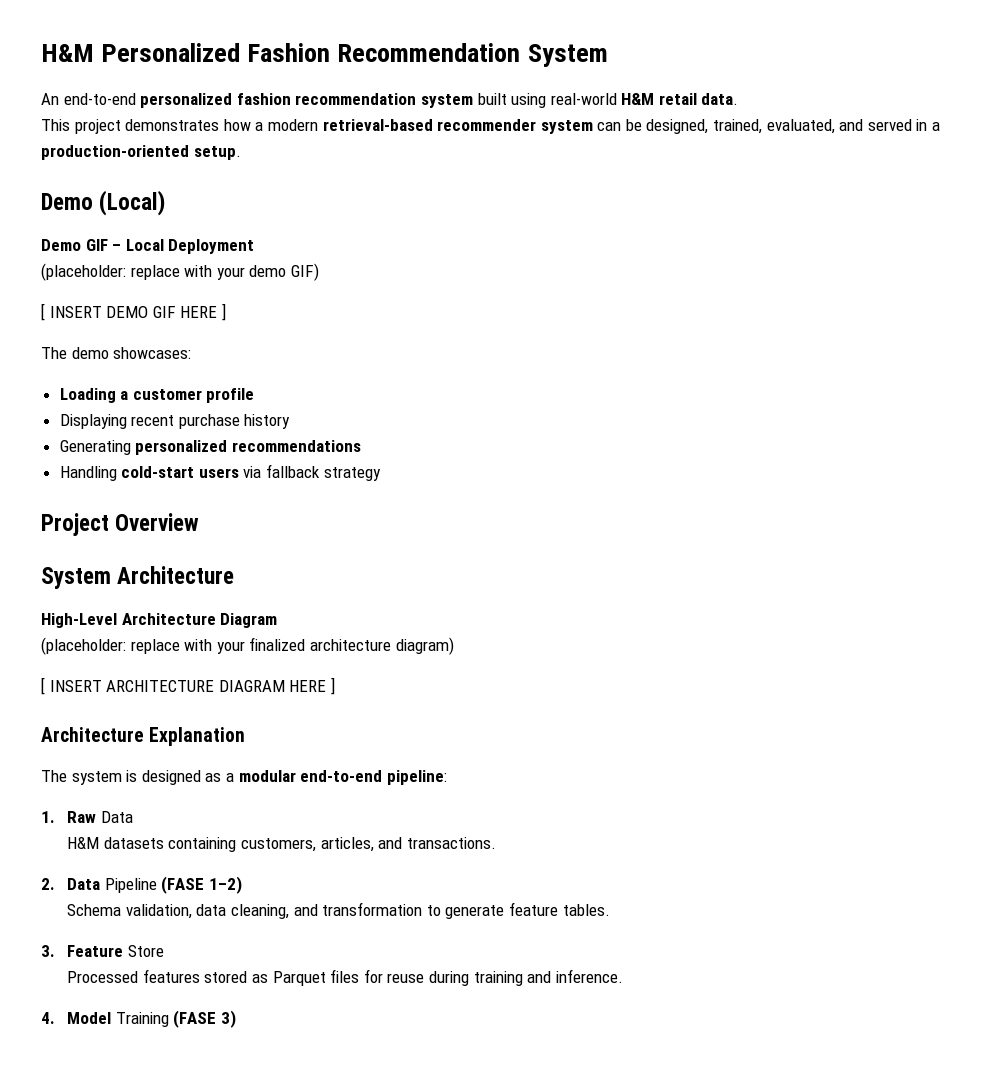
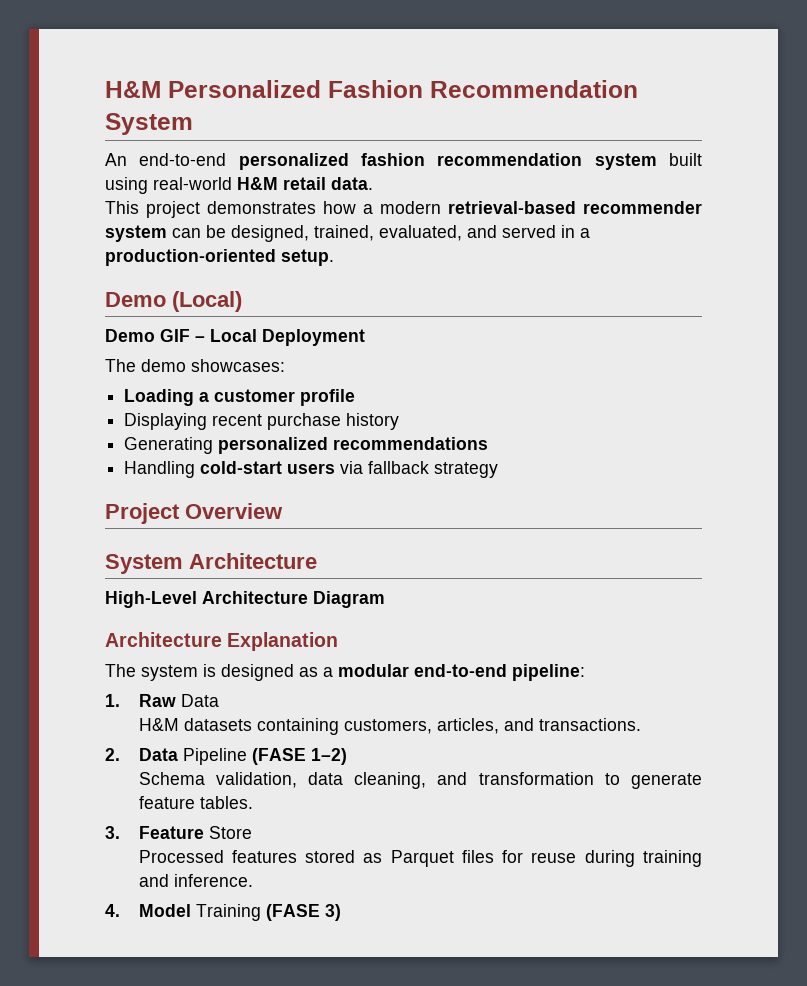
[41,263,319,281] [41,303,226,321] // (placeholder: replace with your demo GIF) // [ INSERT DEMO GIF HERE ] -> (365, 337) none
[41,637,454,655] [41,677,335,695] // (placeholder: replace with your finalized architecture diagram) // [ INSERT ARCHITECTURE DIAGRAM HERE ] -> (385, 599) none

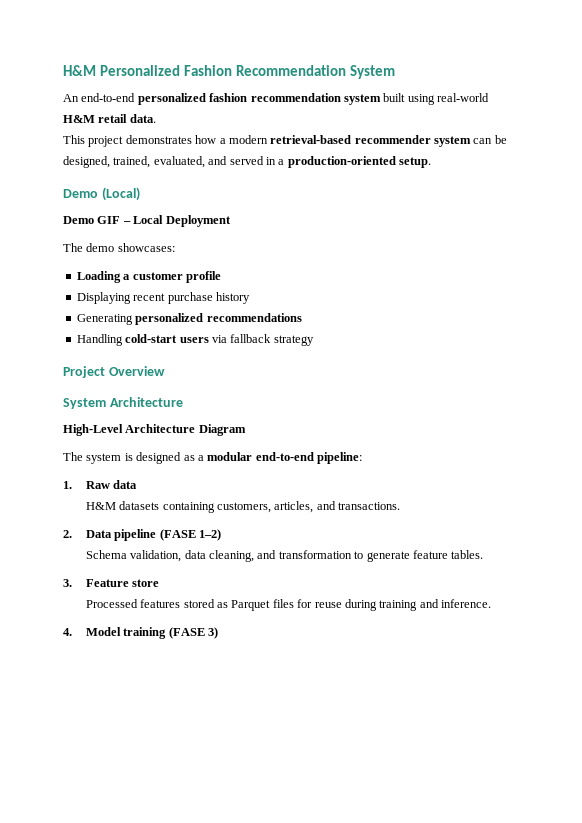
[105,632,339,651] // Architecture Explanation -> (246, 430) none
[180,694,219,707] Data -> [113,480,138,489] data
[182,748,247,765] Pipeline -> [114,529,157,541] pipeline
[208,826,252,839] Store -> [132,579,160,587] store
[195,904,261,921] Training -> [123,627,167,639] training

